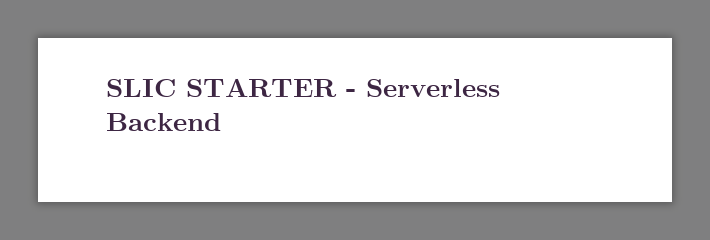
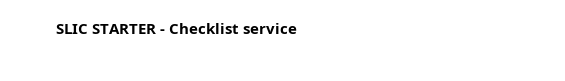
[366,79,500,97] [106,113,221,131] Serverless Backend -> [169,23,298,34] Checklist service

